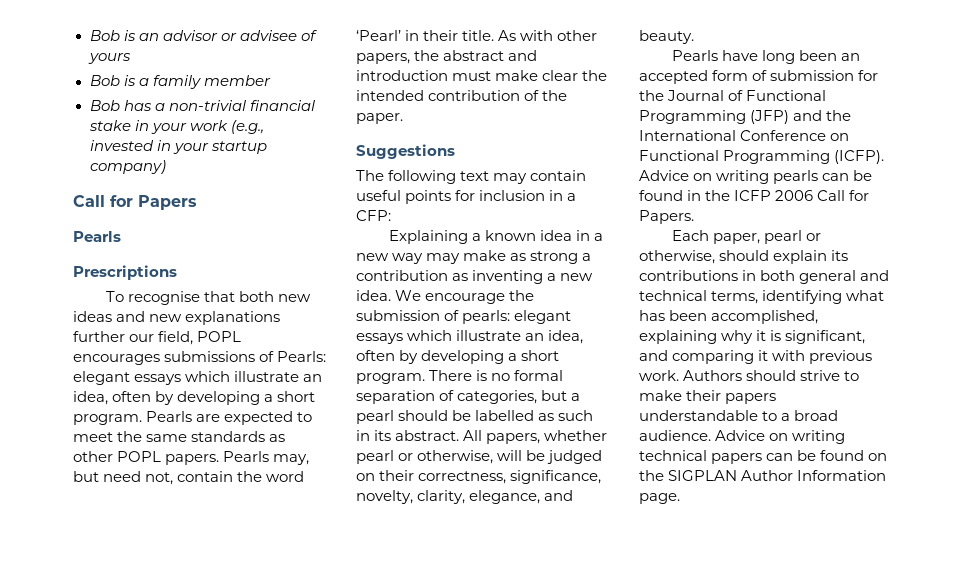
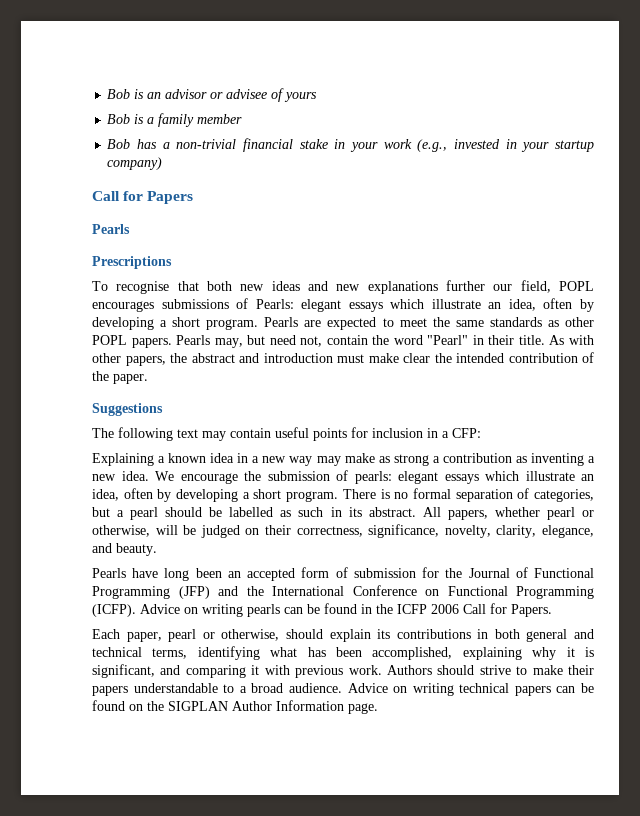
[356,30,401,41] ‘Pearl’ -> [427,335,469,345] "Pearl"

